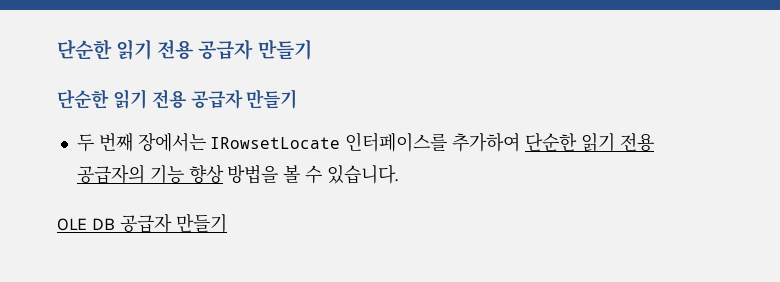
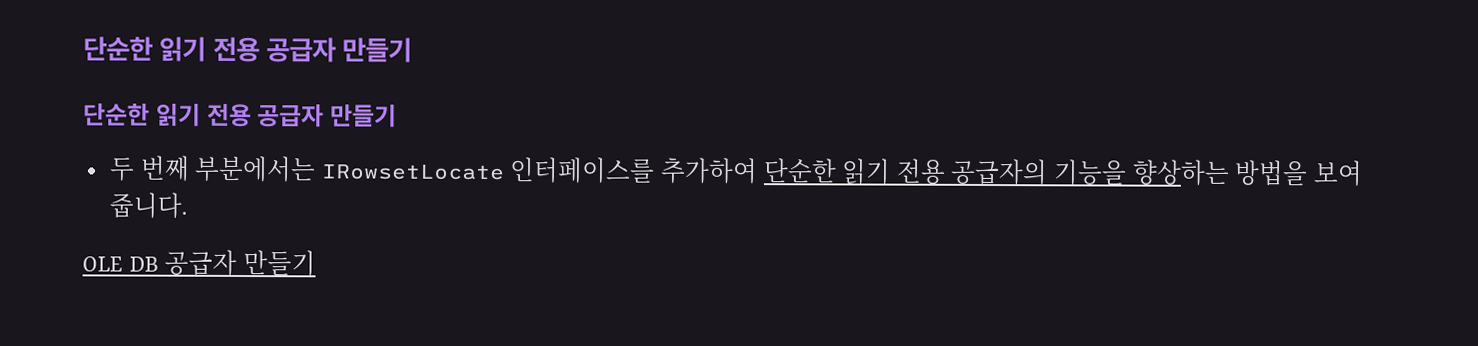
[137,133,206,152] 장에서는 -> [194,155,317,183] 부분에서는
[149,164,398,184] 기능 향상 방법을 볼 수 있습니다. -> [1053,159,1363,187] [108,192,187,219] 기능을 향상하는 방법을 보여 줍니다.

